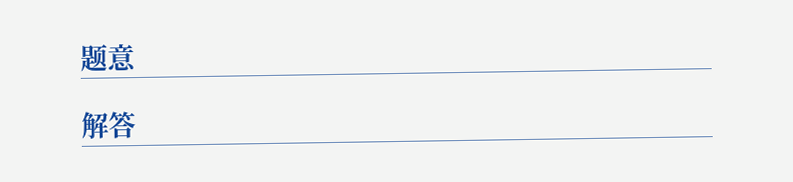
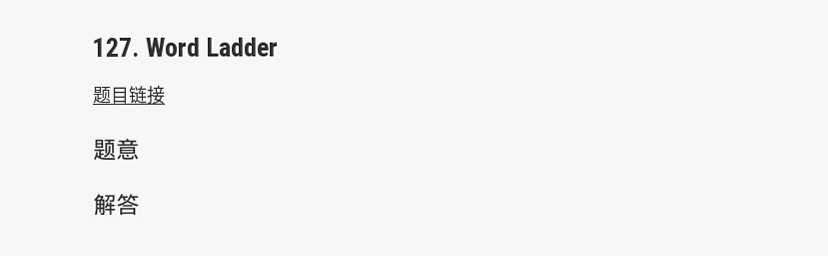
(80, 57) none -> [92,37,279,57] [92,85,165,105] 127. Word Ladder // 题目链接 //

